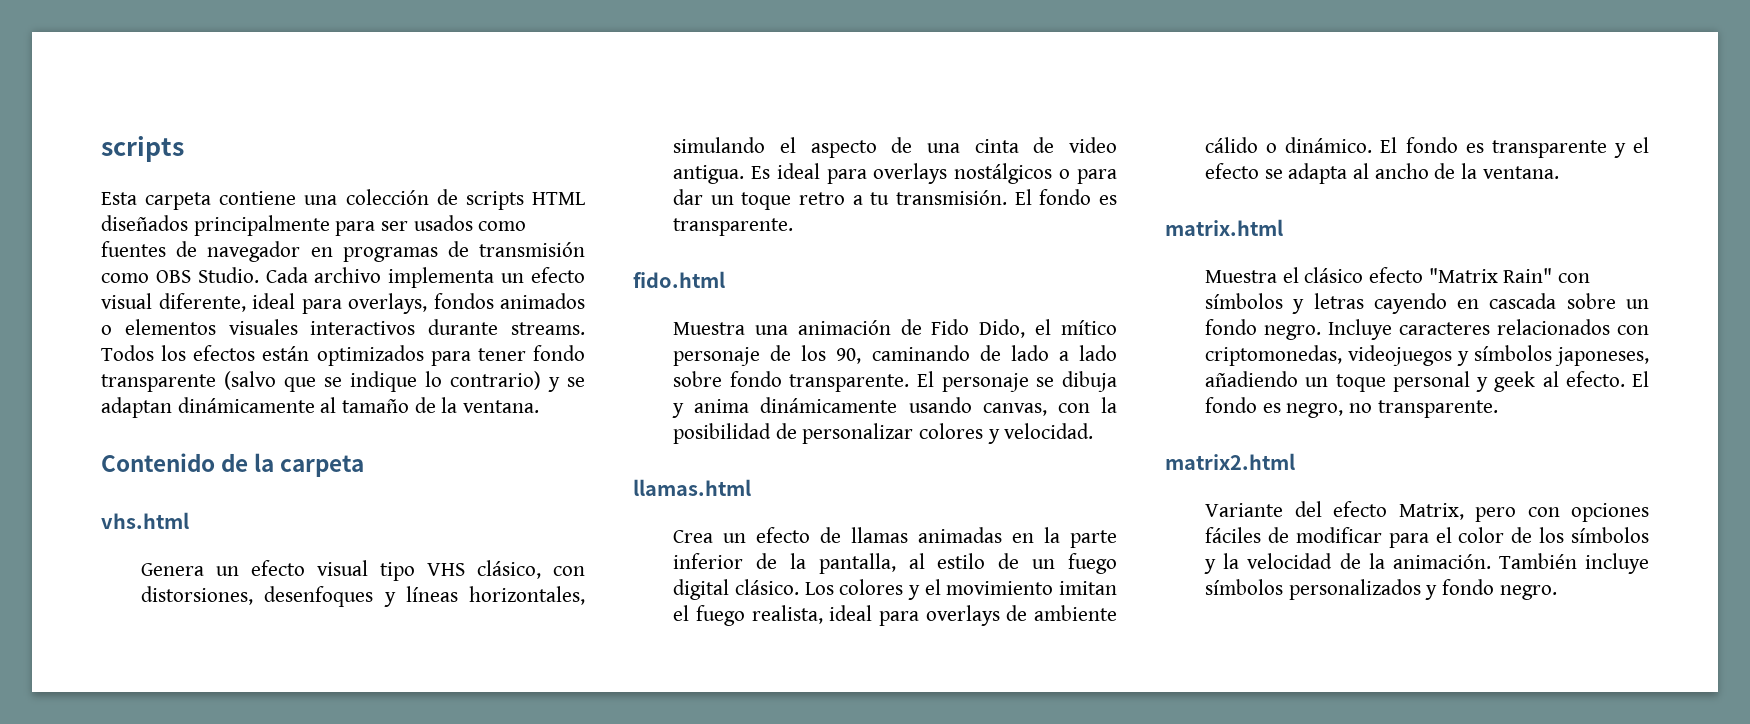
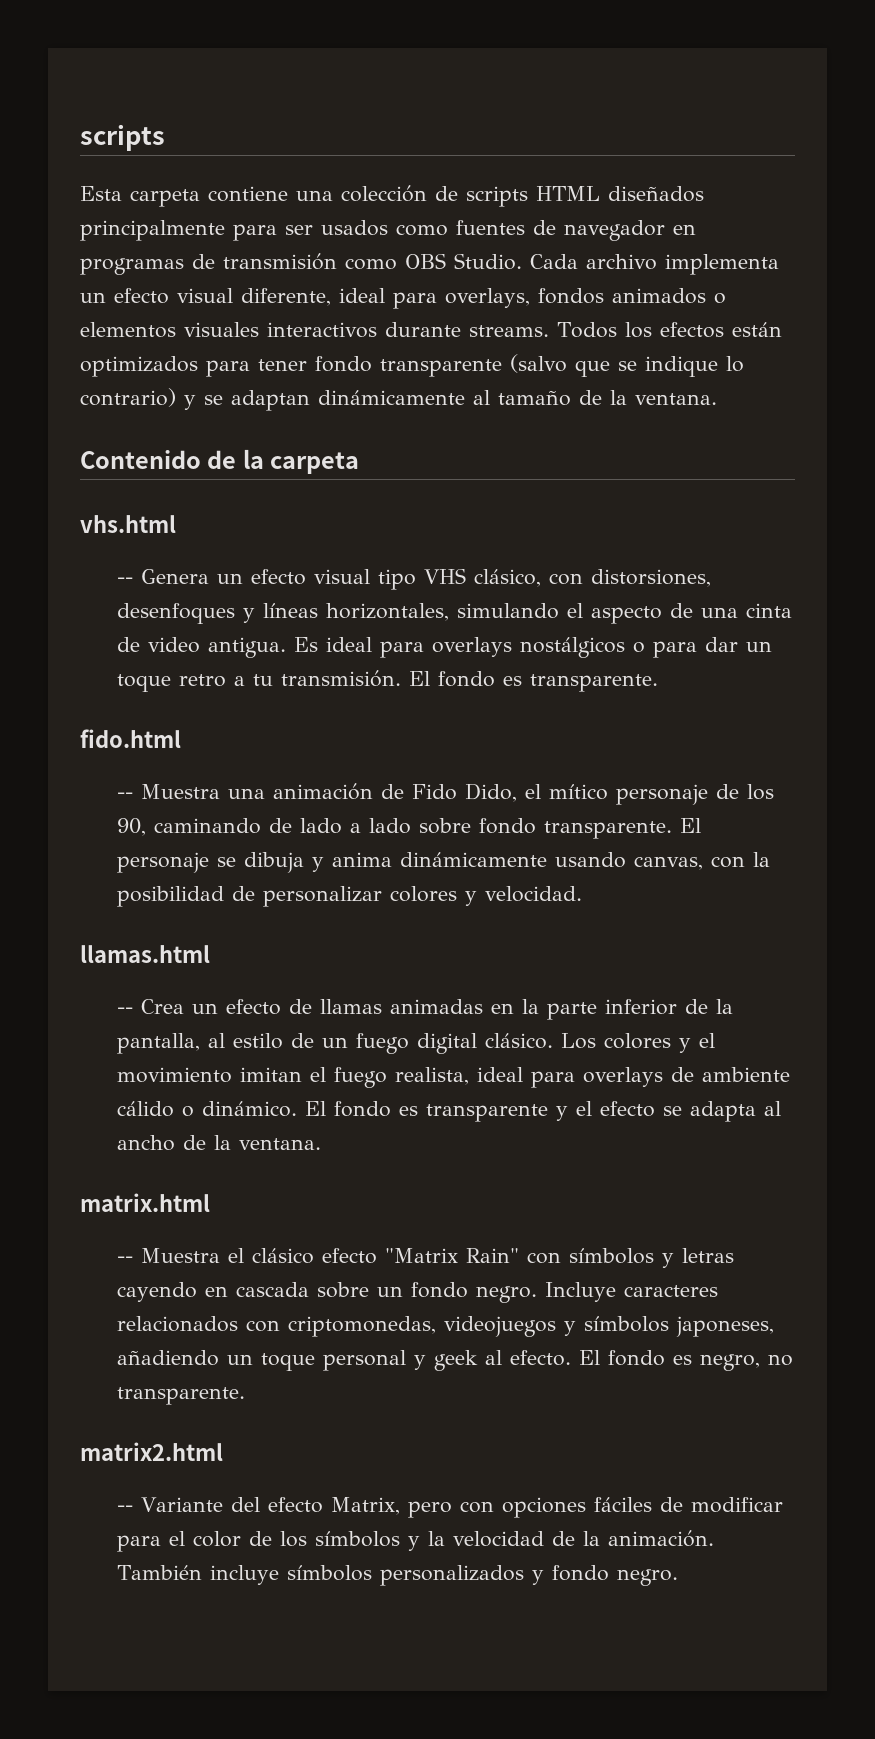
(189, 520) none -> [117,577,134,584] --
(725, 279) none -> [117,792,134,799] --
(751, 487) none -> [117,1007,134,1014] --
(1283, 227) none -> [117,1256,134,1263] --
(1295, 461) none -> [117,1505,134,1512] --

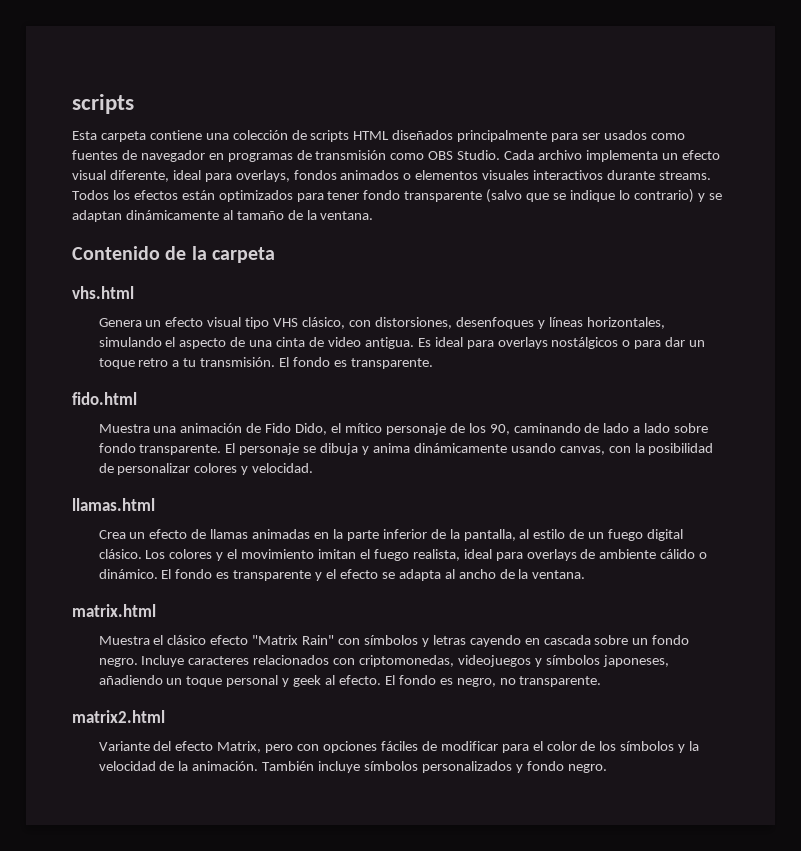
[117,577,134,584] -- -> (134, 292) none
[117,792,134,799] -- -> (137, 398) none
[117,1007,134,1014] -- -> (155, 504) none
[117,1256,134,1263] -- -> (156, 610) none
[117,1505,134,1512] -- -> (165, 716) none

